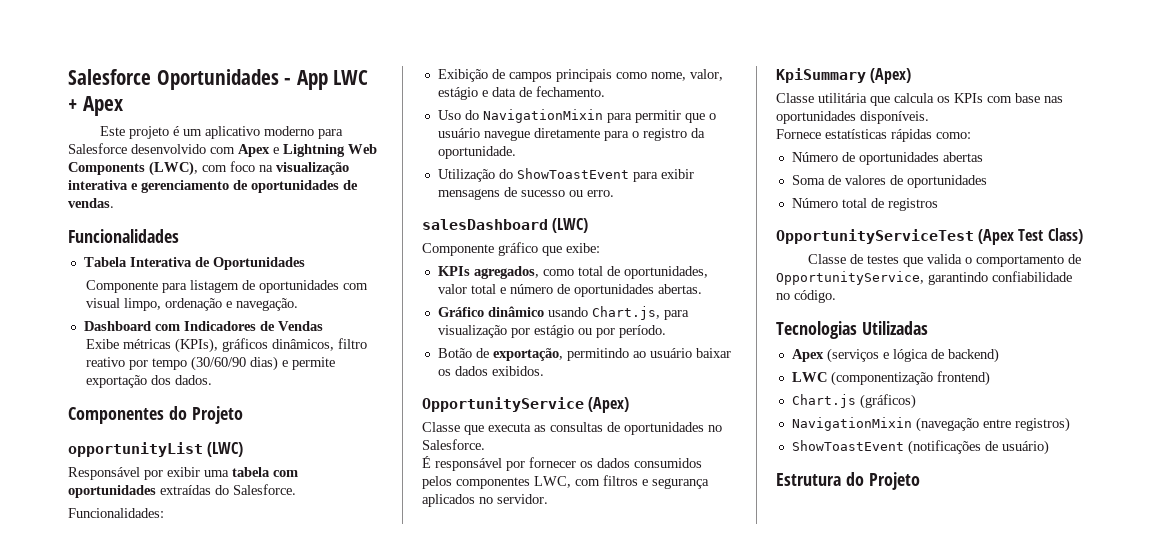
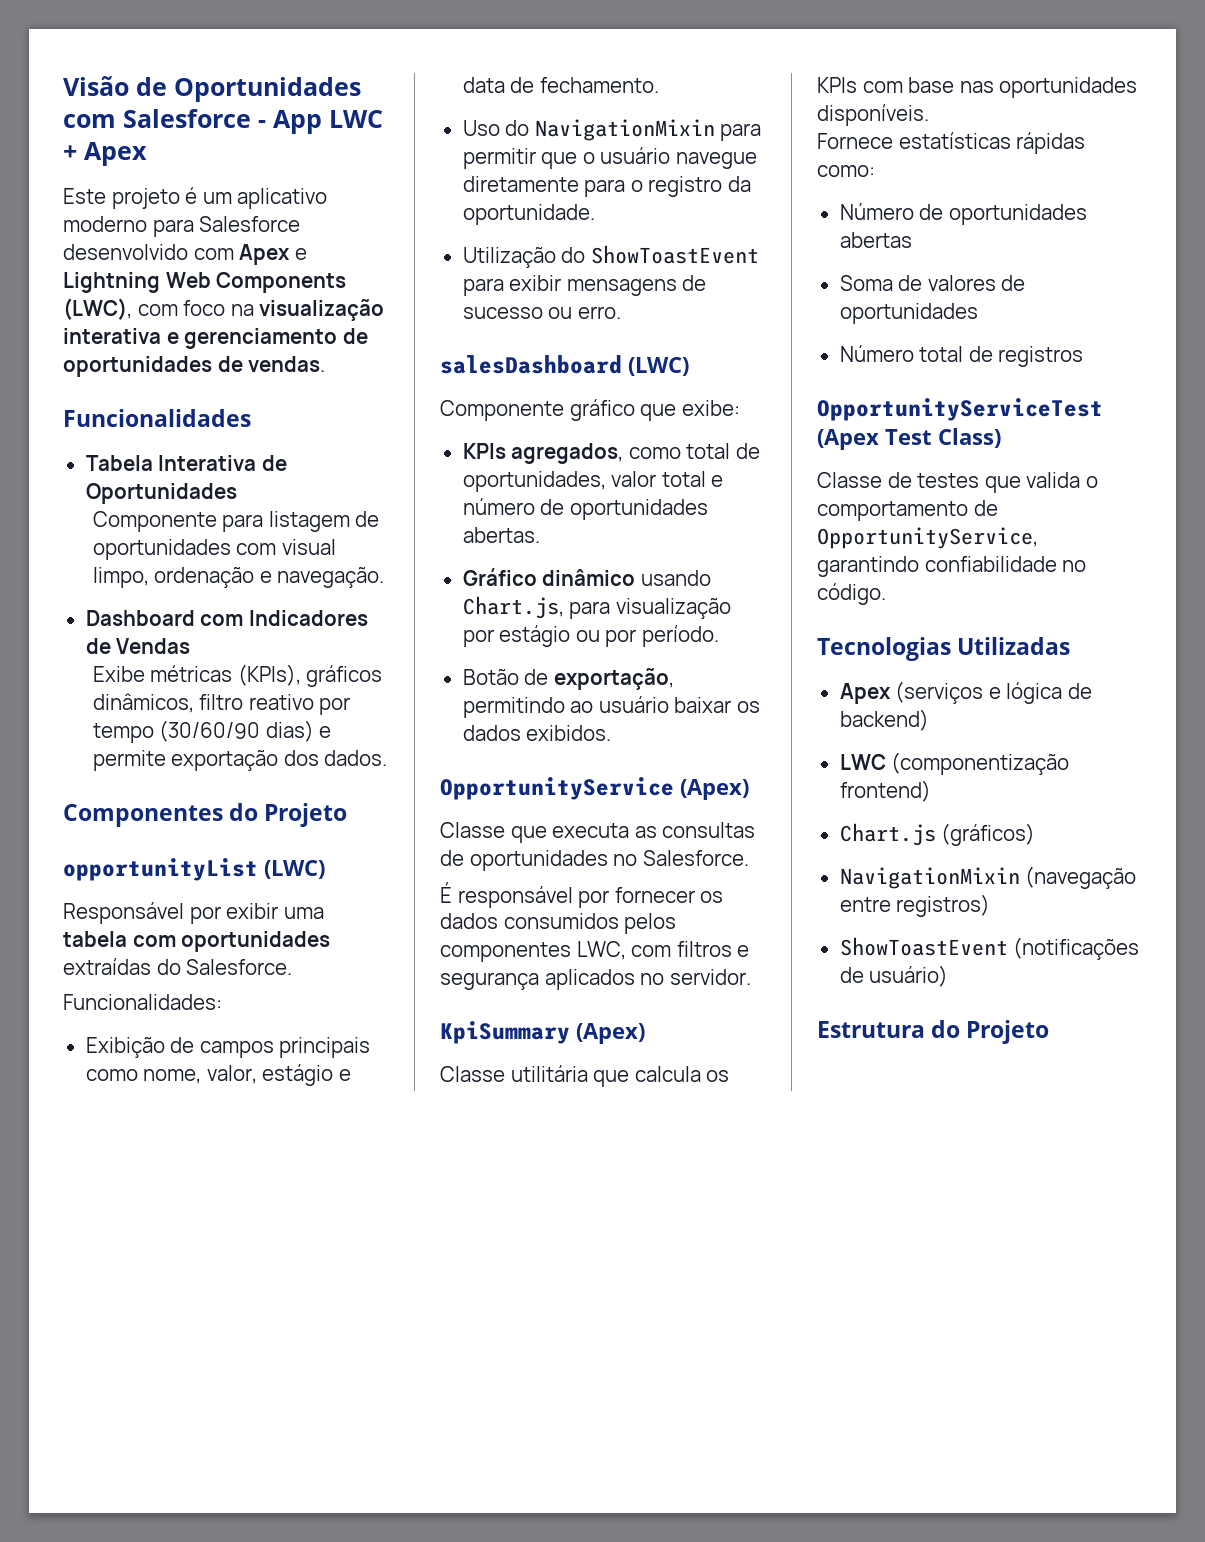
[68,69,279,90] Salesforce Oportunidades -> [63,76,361,102] [63,109,251,128] Visão de Oportunidades com Salesforce

